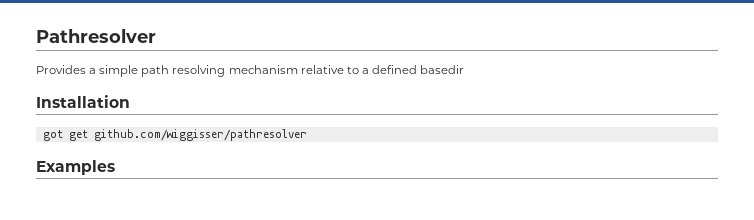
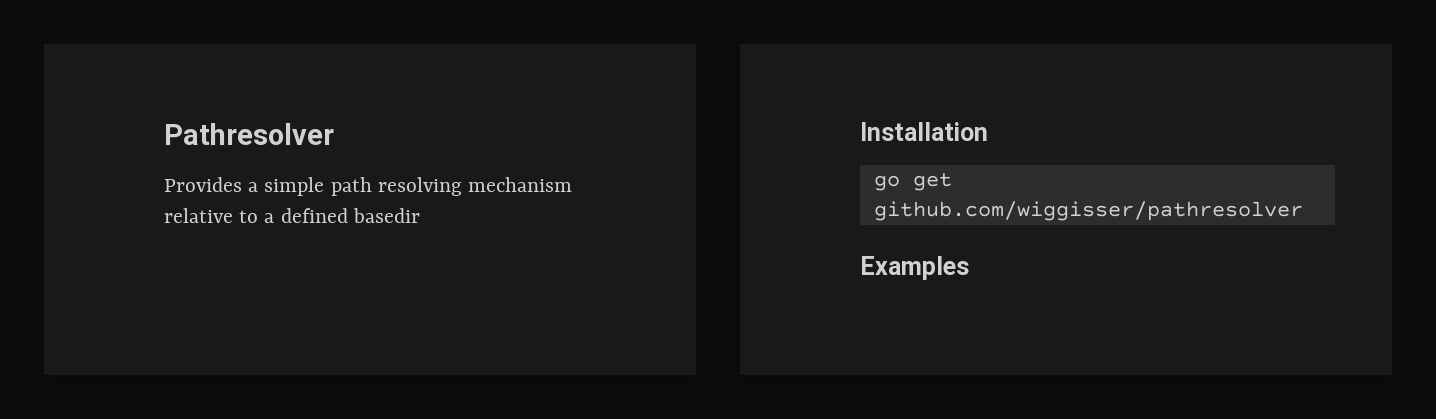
[42,130,63,141] got -> [873,175,900,191] go

